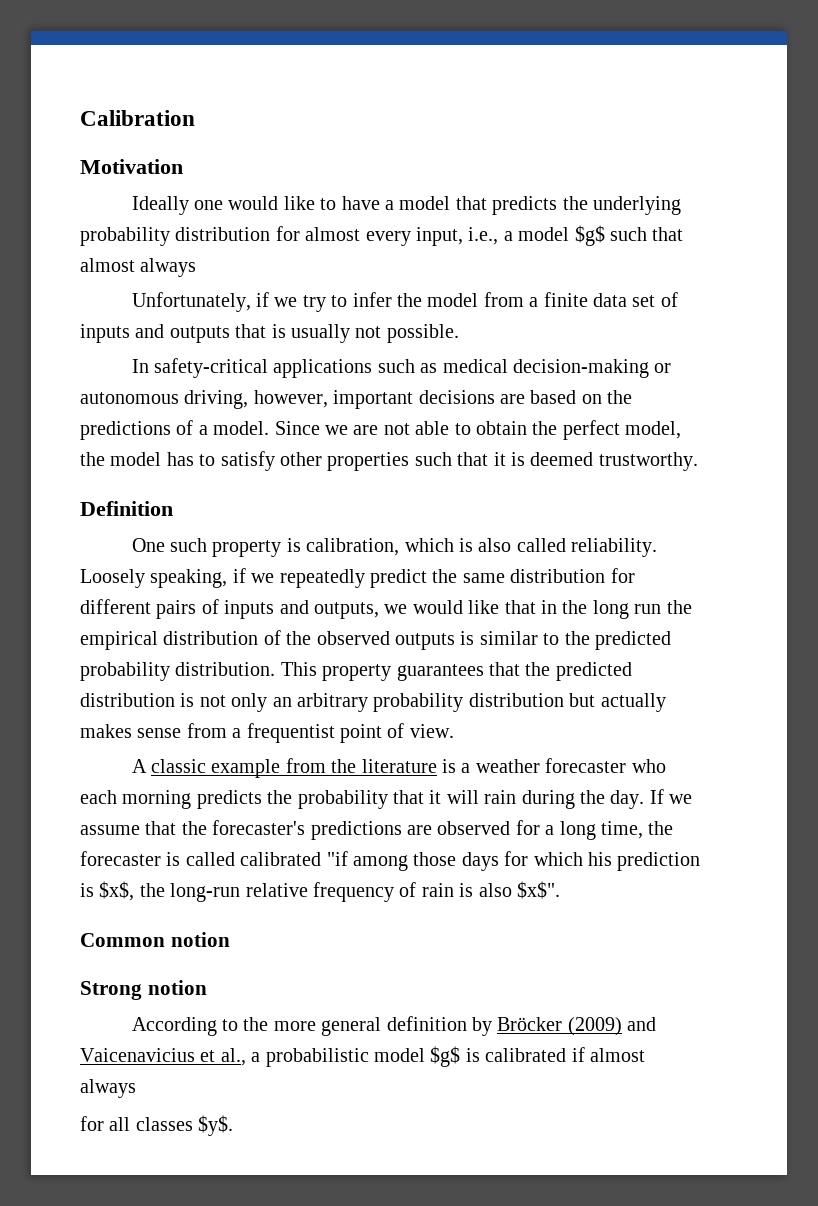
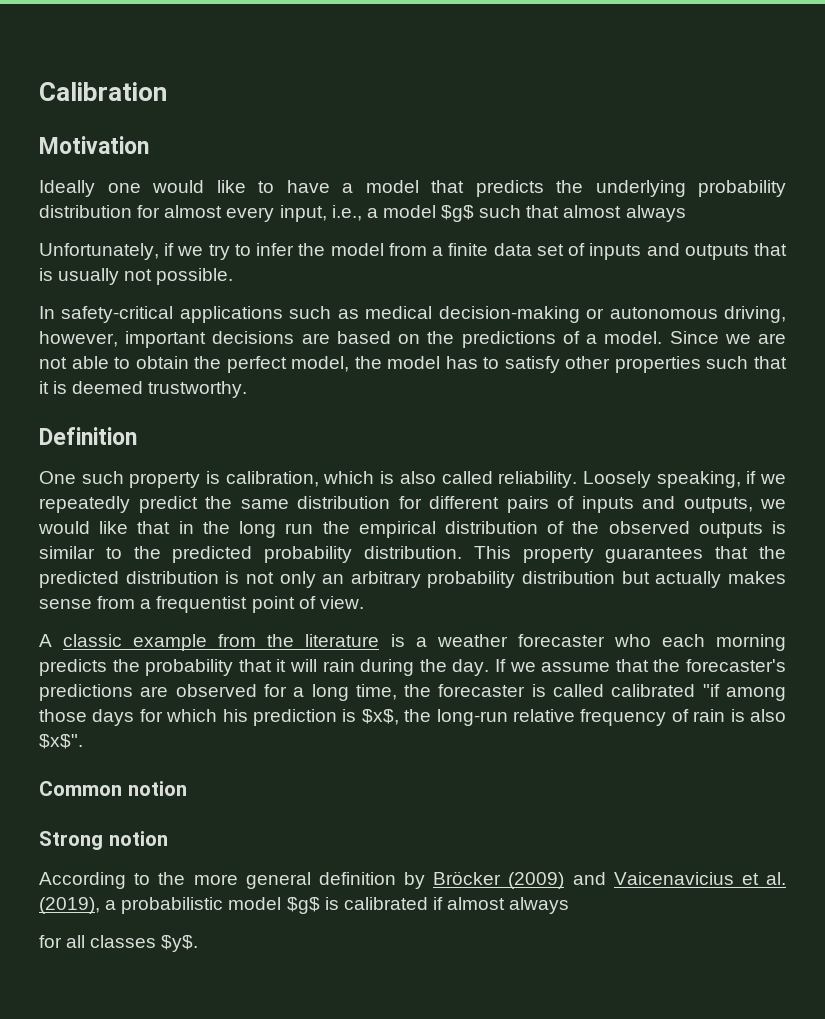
[220,1048,246,1066] al., -> [766,872,786,885] [39,897,100,914] al. (2019),

